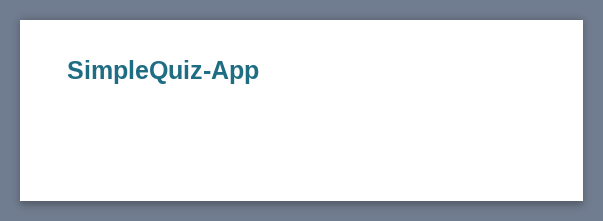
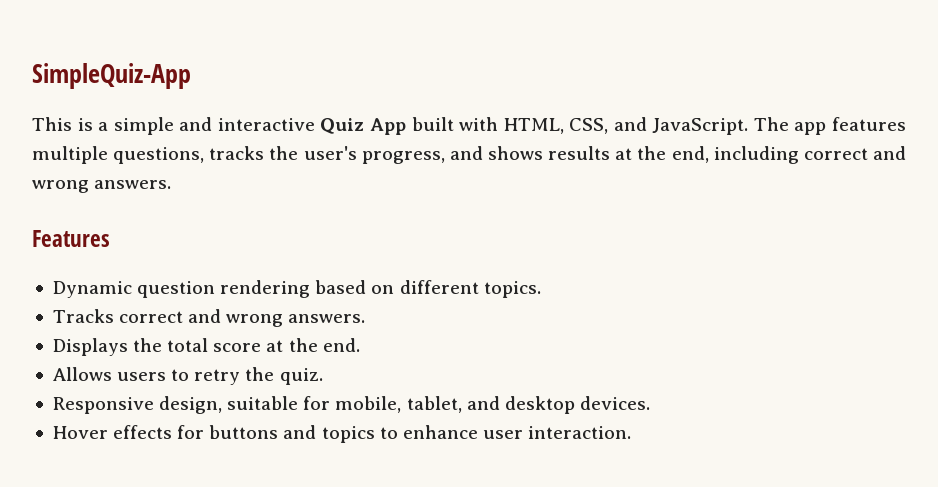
(259, 72) none -> [32,117,906,135] [32,146,906,164] [32,180,172,193] [32,230,110,247] [52,280,541,298] [52,309,366,327] [52,338,360,356] [52,367,323,385] [52,396,650,414] [52,425,632,443] // This is a simple and interactive Quiz App built with HTML, CSS, and JavaScript. The app features multiple questions, tracks the user's progress, and shows results at the end, including correct and wrong answers. // Features // Dynamic question rendering based on different topics. // Tracks correct and wrong answers. // Displays the total score at the end. // Allows users to retry the quiz. // Responsive design, suitable for mobile, tablet, and desktop devices. // Hover effects for buttons and topics to enhance user interaction.

